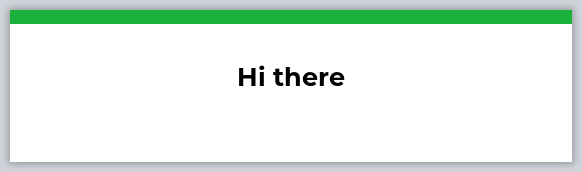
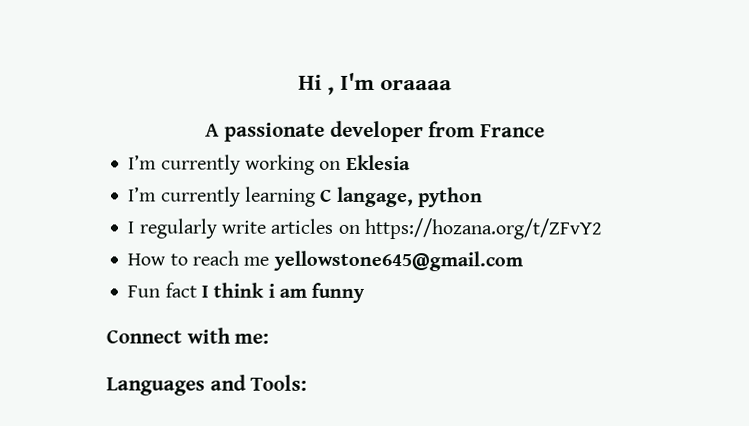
[273,67,345,86] there -> [326,72,453,95] [205,120,545,143] [128,154,411,175] [128,186,483,208] [127,217,602,240] [127,250,523,272] [127,282,366,303] [106,327,270,344] [106,374,308,396] , I'm oraaaa // A passionate developer from France // I’m currently working on Eklesia // I’m currently learning C langage, python // I regularly write articles on https://hozana.org/t/ZFvY2 // How to reach me yellowstone645@gmail.com // Fun fact I think i am funny // Connect with me: // Languages and Tools:

